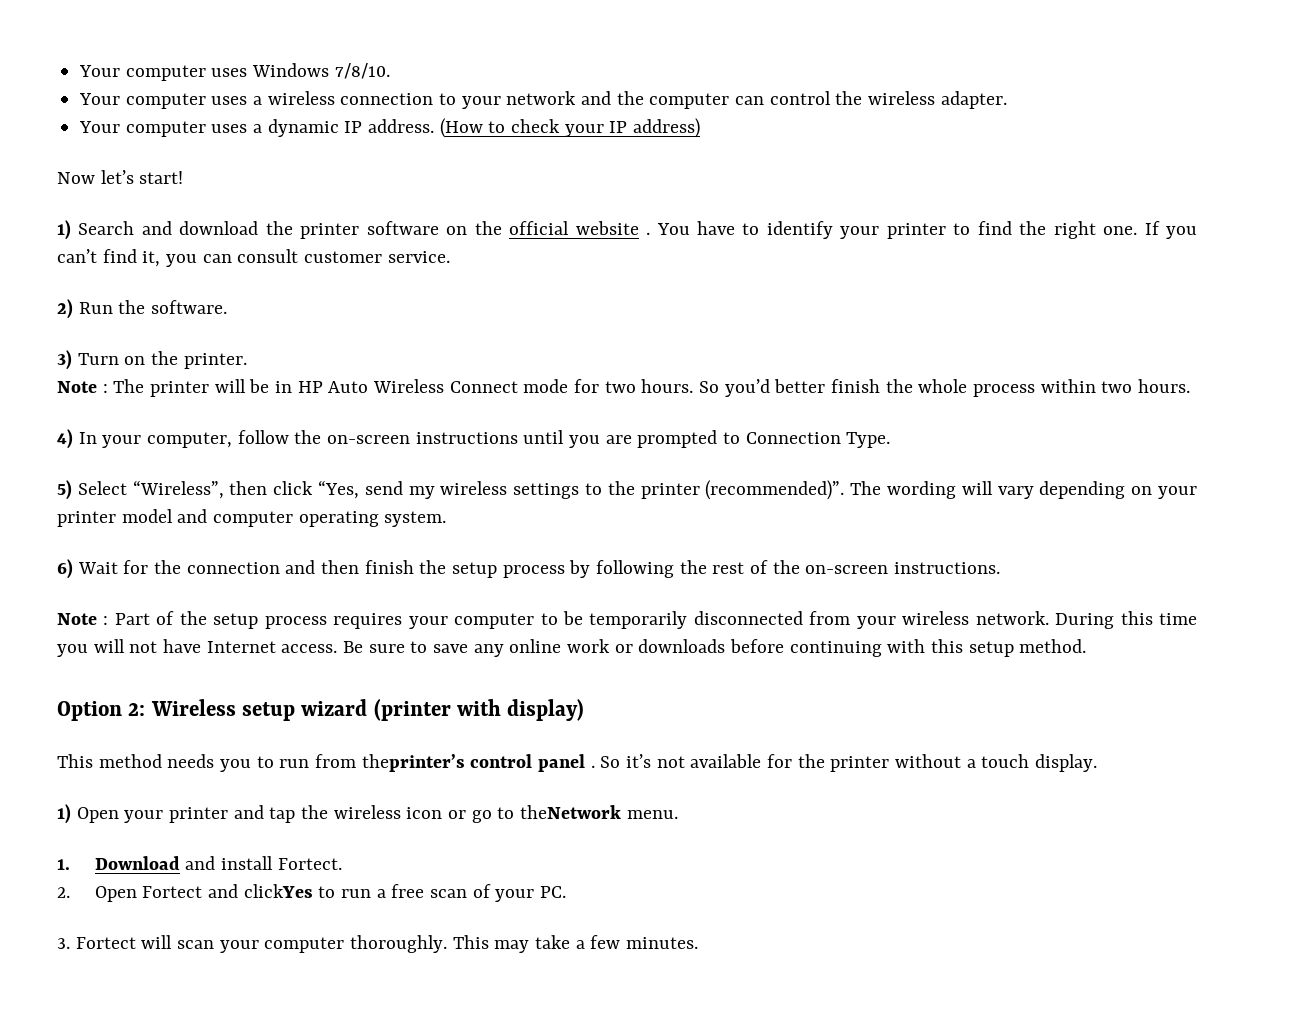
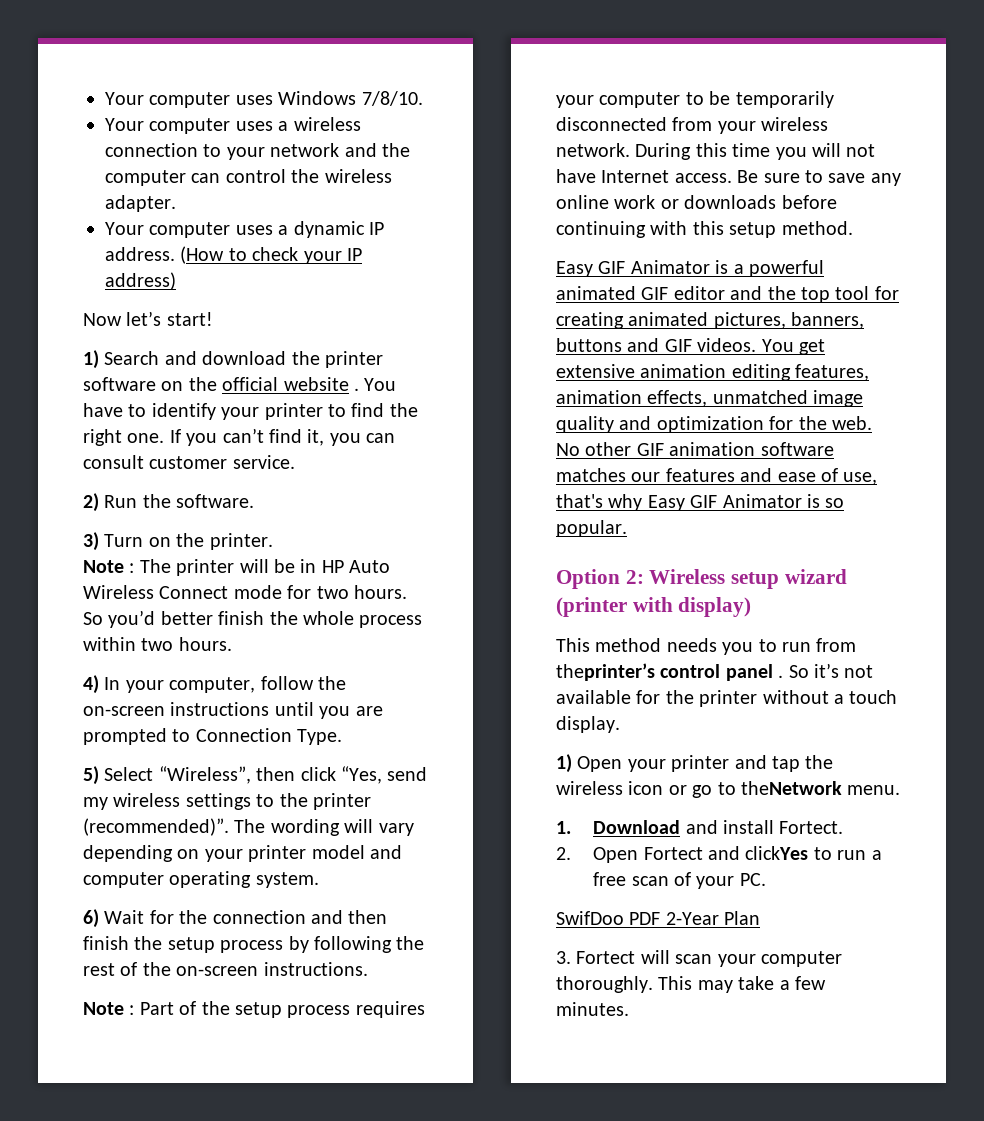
(1087, 646) none -> [556,260,824,277] [556,286,899,303] [556,312,865,329] [556,338,825,355] [556,364,870,381] [556,390,864,407] [556,416,872,433] [556,442,834,456] [556,468,878,485] [556,494,845,511] [556,520,627,537] // Easy GIF Animator is a powerful animated GIF editor and the top tool for creating animated pictures, banners, buttons and GIF videos. You get extensive animation editing features, animation effects, unmatched image quality and optimization for the web. No other GIF animation software matches our features and ease of use, that's why Easy GIF Animator is so popular.
(566, 892) none -> [556,911,761,925] // SwifDoo PDF 2-Year Plan

